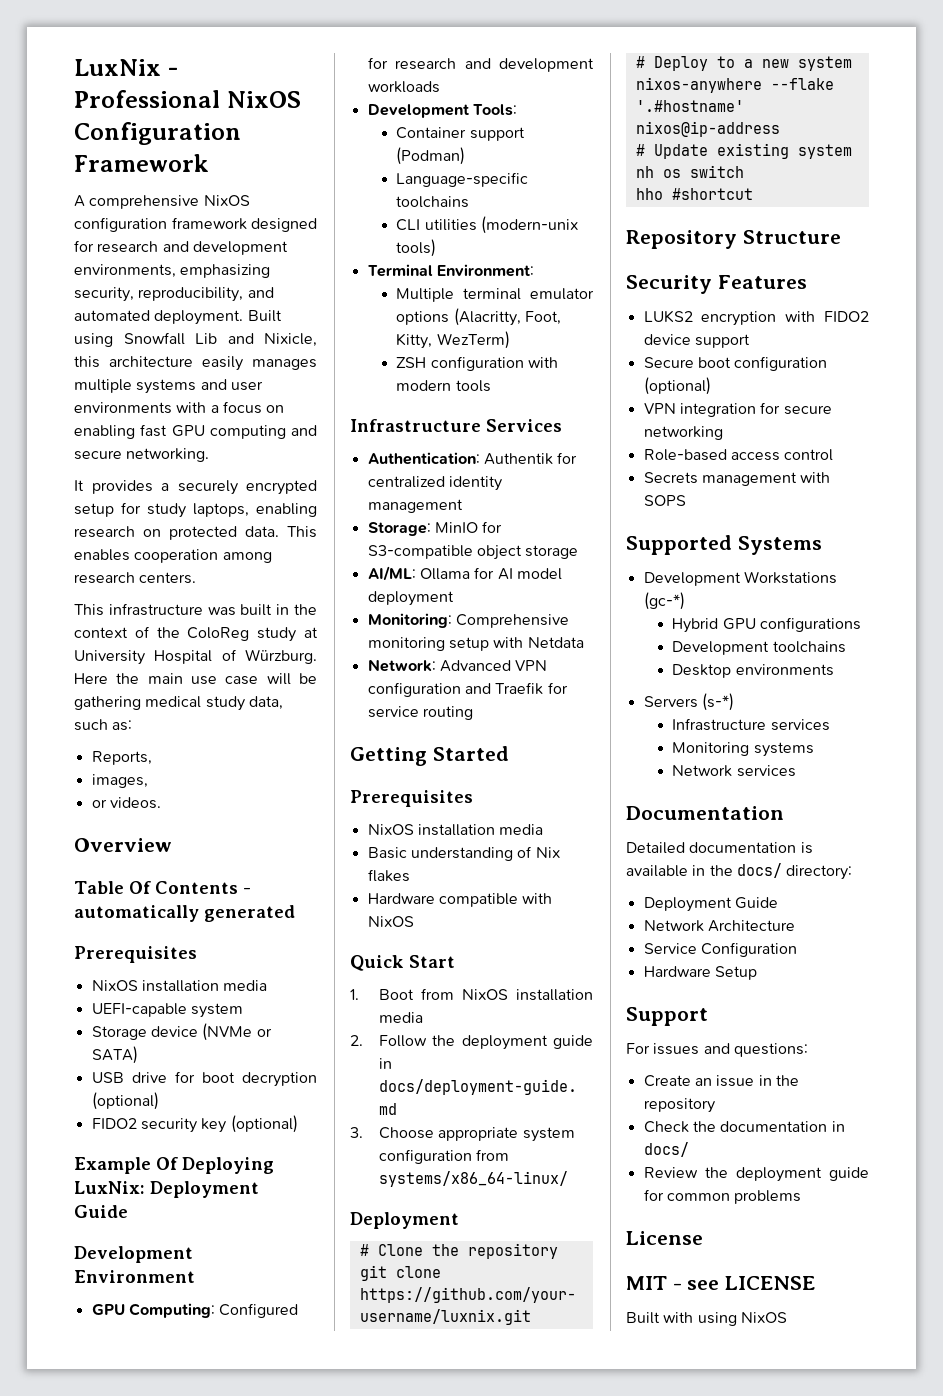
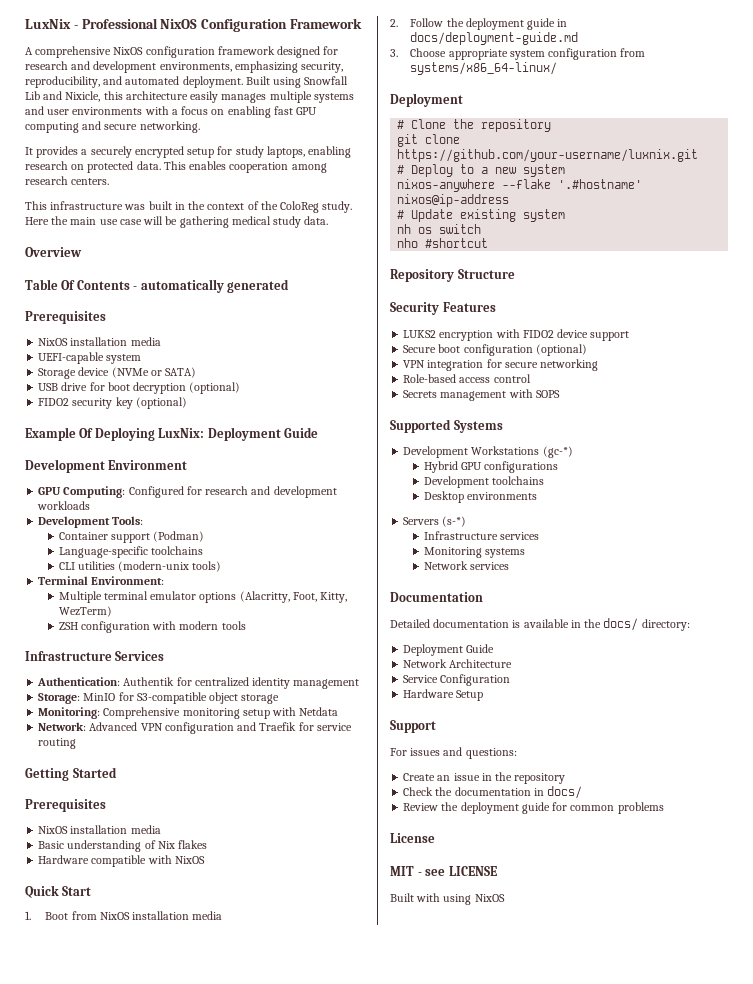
[257,627,318,642] [74,649,317,665] study at University Hospital of Würzburg. -> [322,201,353,213] study.
[248,696,283,710] [74,719,133,731] [91,751,152,765] [91,774,148,788] [91,797,161,809] data, such as: // Reports, // images, // or videos. -> [304,216,329,225] data.
[367,566,562,581] [367,591,454,606] // AI/ML: Ollama for AI model deployment -> (280, 699) none
[635,188,663,200] hho -> [397,238,419,248] nho

